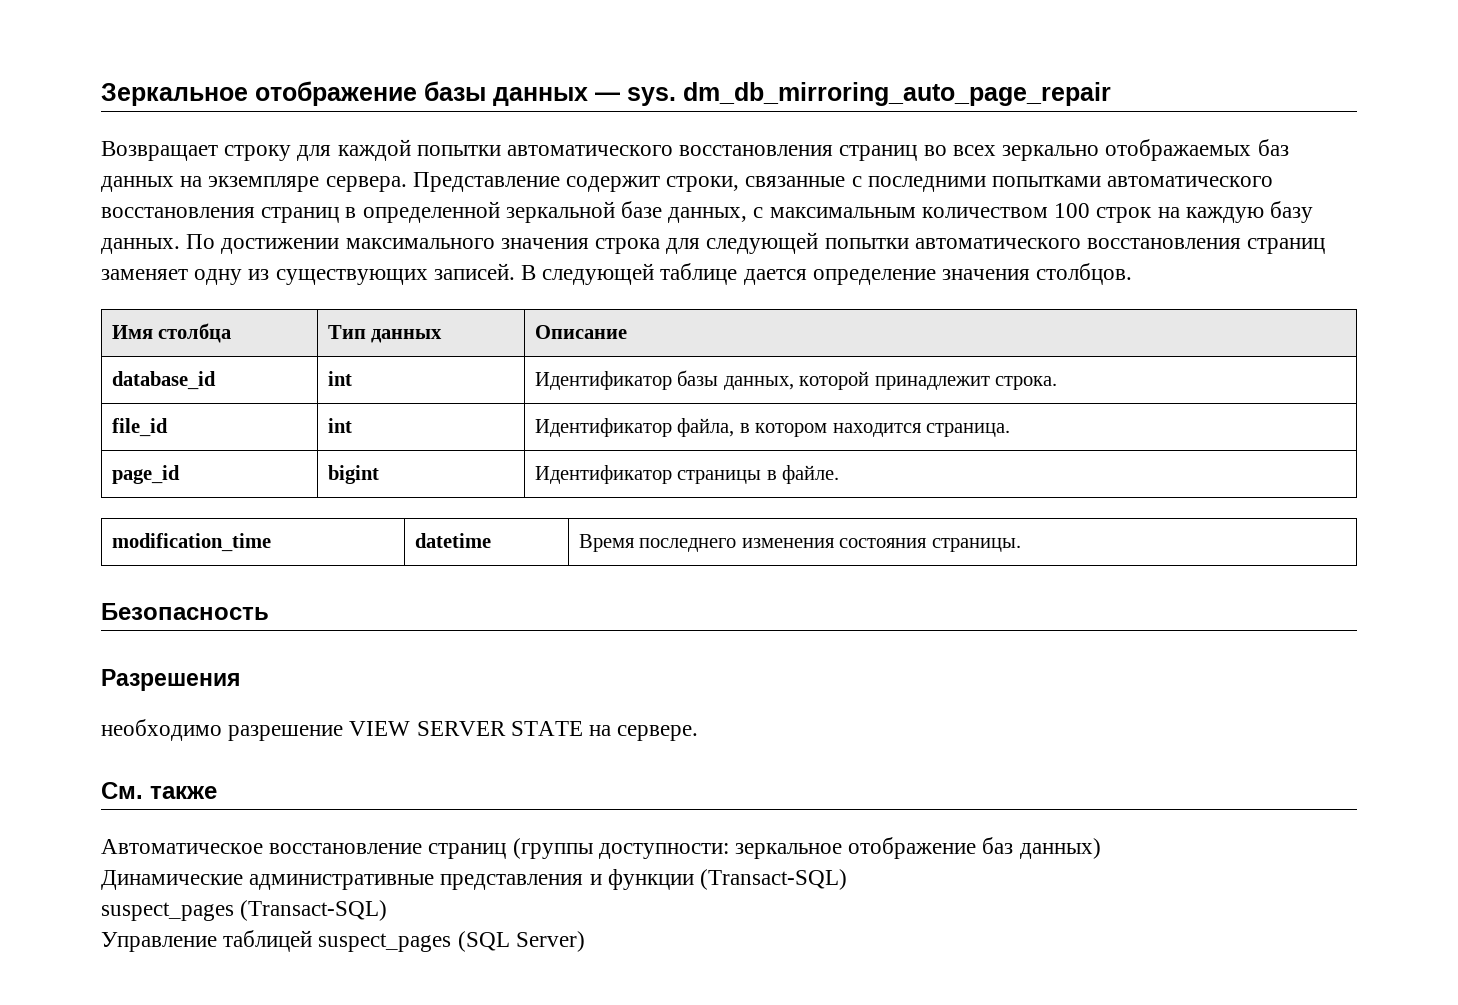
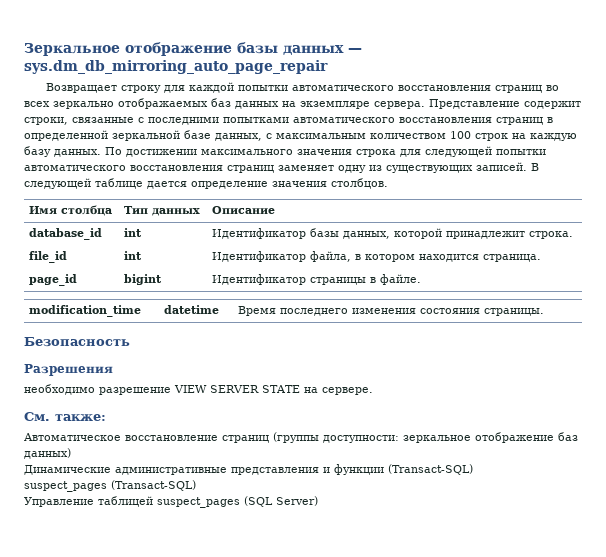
[627,82,1111,106] sys. dm_db_mirroring_auto_page_repair -> [24,60,328,74] sys.dm_db_mirroring_auto_page_repair
[150,786,217,799] также -> [55,414,106,421] также:

